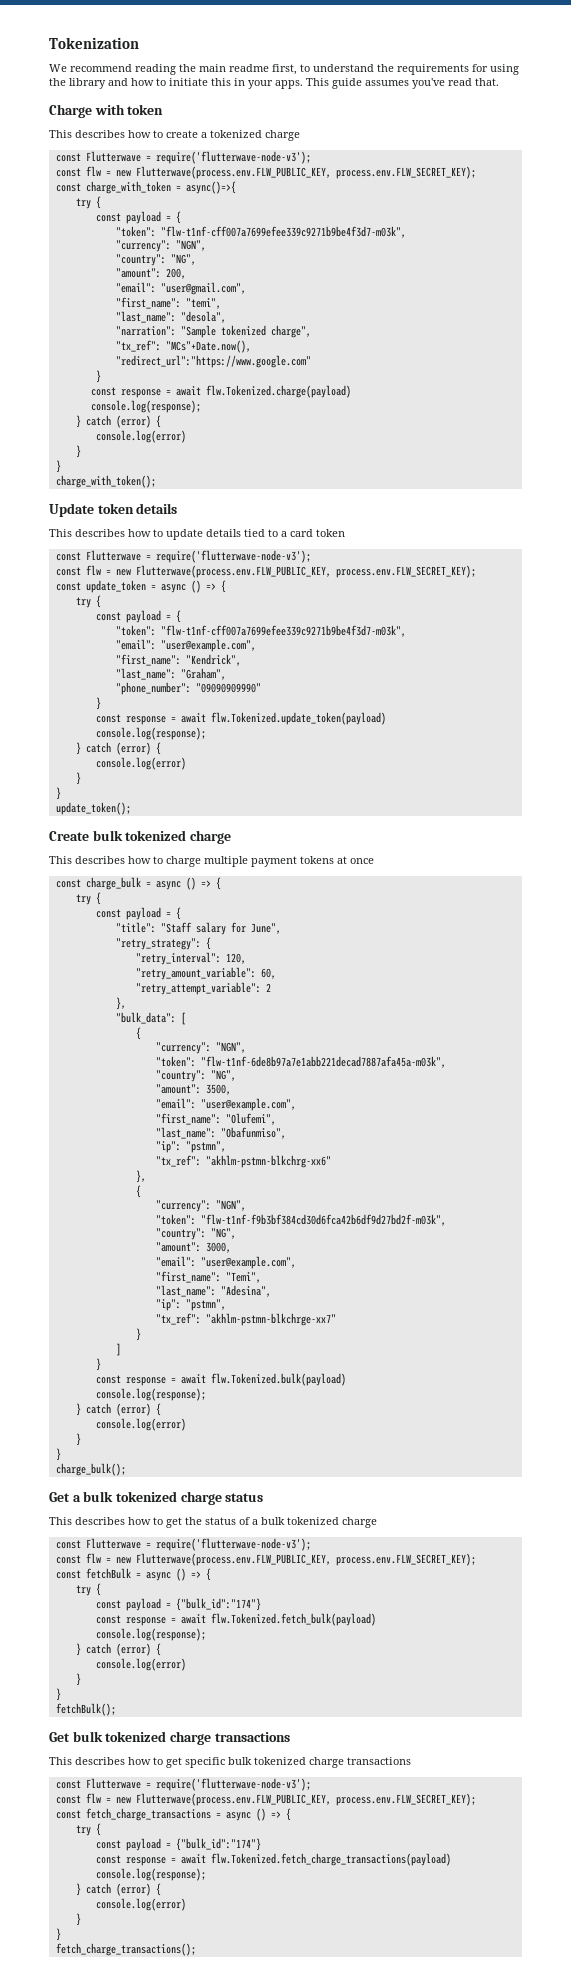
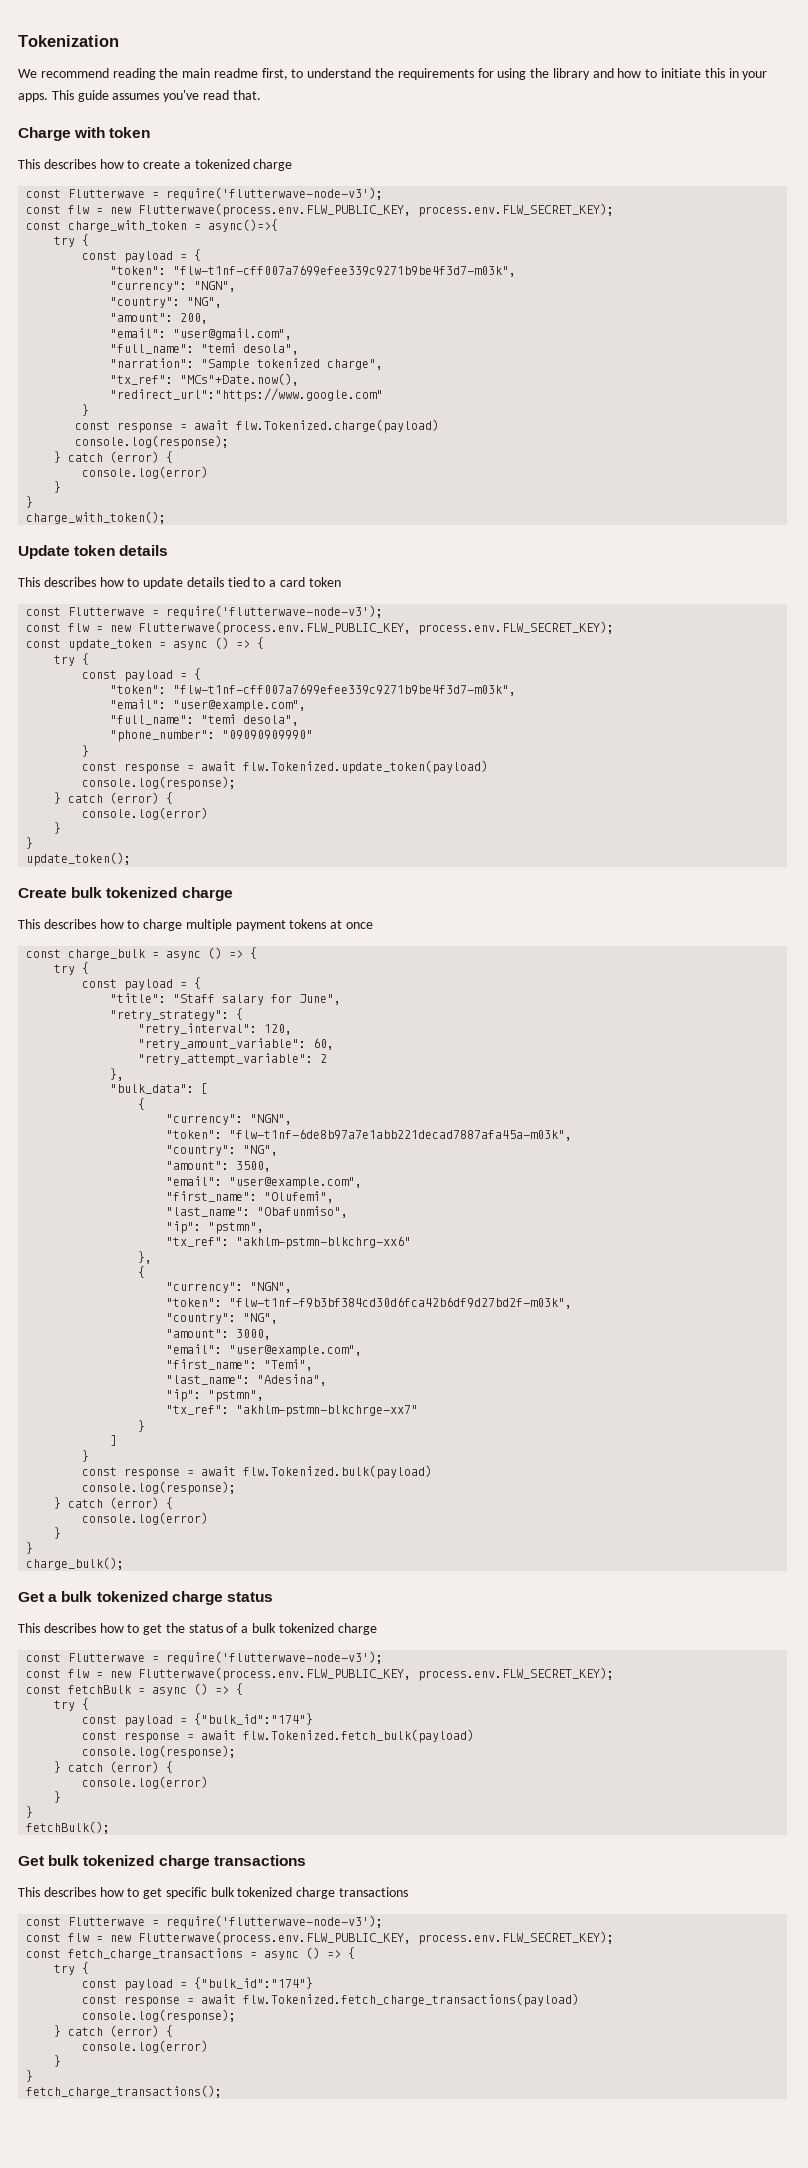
[115,297,221,309] [115,311,226,323] "first_name": "temi", // "last_name": "desola", -> [110,343,300,355] "full_name": "temi desola",
[115,654,241,666] [115,668,226,680] "first_name": "Kendrick", // "last_name": "Graham", -> [110,714,300,726] "full_name": "temi desola",

